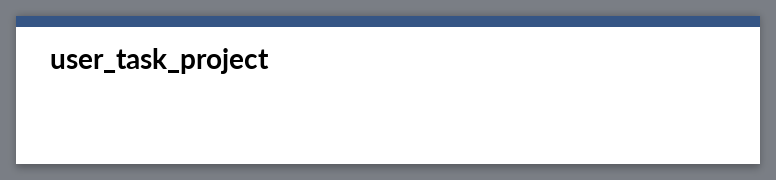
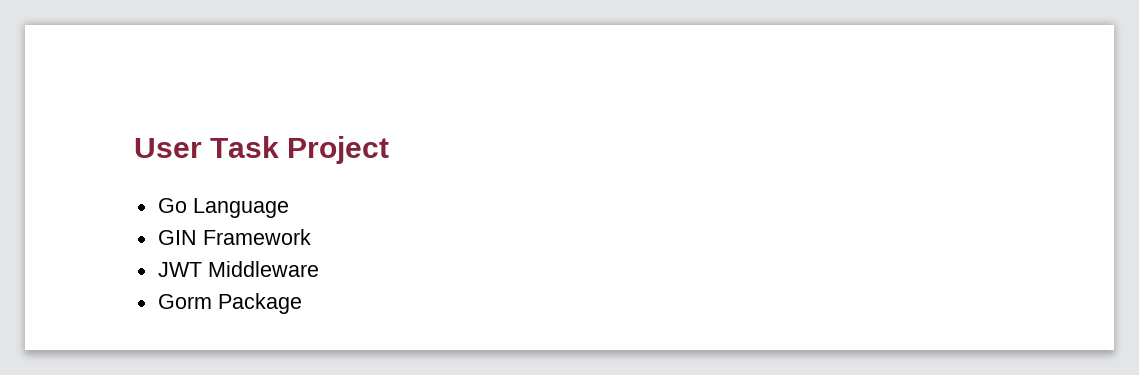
[50,48,269,74] user_task_project -> [134,136,390,164] [157,198,289,218] [157,229,311,245] [157,261,319,277] [157,293,302,314] User Task Project // Go Language // GIN Framework // JWT Middleware // Gorm Package

